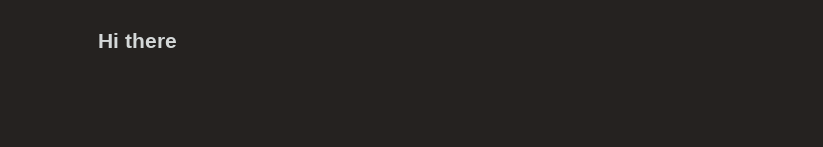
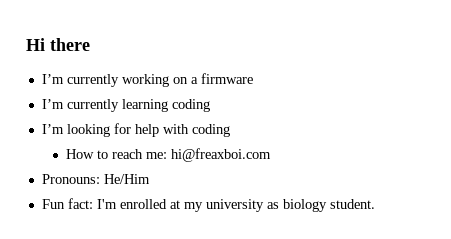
(177, 40) none -> [41,73,253,87] [41,99,210,112] [41,123,230,137] [65,148,271,162] [41,174,150,184] [41,198,375,212] // I’m currently working on a firmware // I’m currently learning coding // I’m looking for help with coding // How to reach me: hi@freaxboi.com // Pronouns: He/Him // Fun fact: I'm enrolled at my university as biology student.

